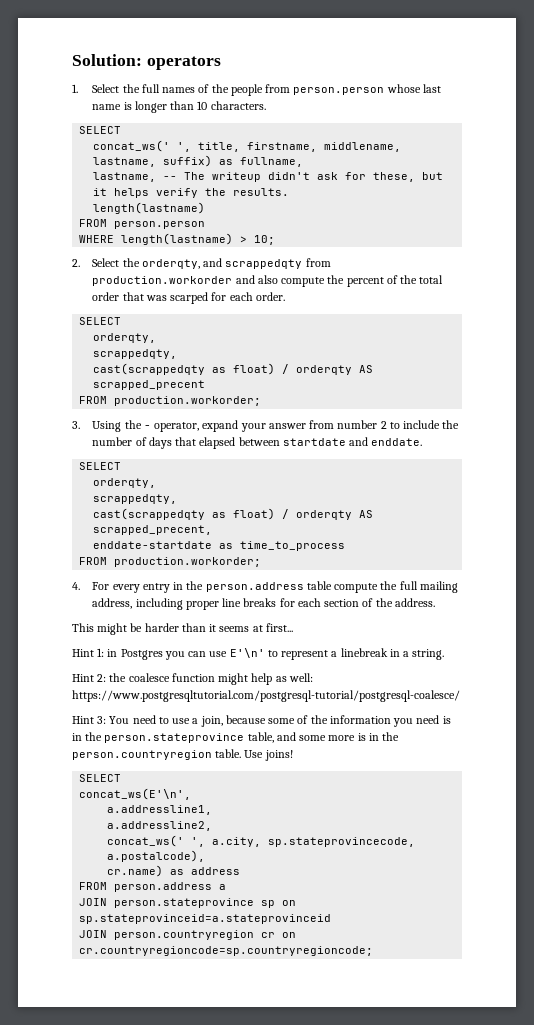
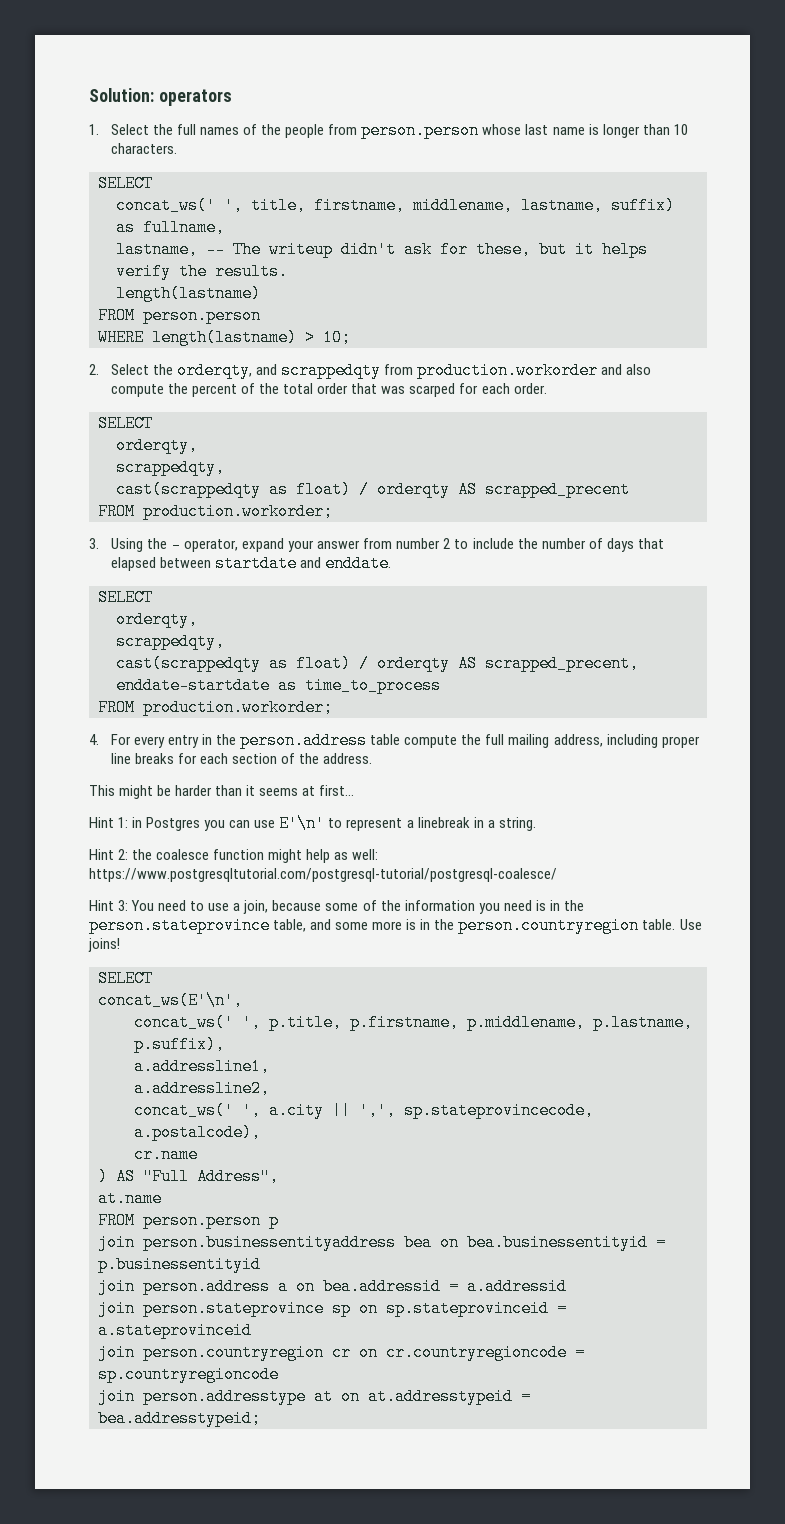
(192, 794) none -> [134,1014,693,1031] [134,1036,225,1053] // concat_ws(' ', p.title, p.firstname, p.middlename, p.lastname, p.suffix),
[212,837,262,847] a.city, -> [269,1102,396,1119] a.city || ',',
[107,865,241,877] [79,882,227,892] [79,898,297,908] [79,914,332,924] [79,930,297,940] [79,946,374,956] cr.name) as address // FROM person.address a // JOIN person.stateprovince sp on sp.stateprovinceid=a.stateprovinceid // JOIN person.countryregion cr on cr.countryregioncode=sp.countryregioncode; -> [134,1146,198,1163] [98,1168,279,1185] [98,1190,162,1207] [98,1212,279,1229] [98,1234,666,1251] [98,1256,261,1273] [98,1278,567,1295] [98,1300,567,1317] [98,1322,252,1339] [98,1344,585,1361] [98,1366,279,1383] [98,1388,531,1405] [98,1410,261,1427] cr.name // ) AS "Full Address", // at.name // FROM person.person p // join person.businessentityaddress bea on bea.businessentityid = p.businessentityid // join person.address a on bea.addressid = a.addressid // join person.stateprovince sp on sp.stateprovinceid = a.stateprovinceid // join person.countryregion cr on cr.countryregioncode = sp.countryregioncode // join person.addresstype at on at.addresstypeid = bea.addresstypeid;

